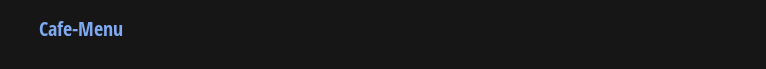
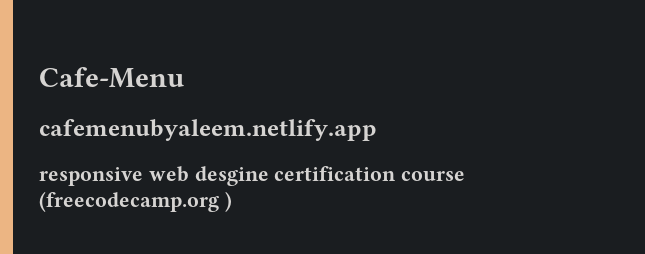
(123, 28) none -> [39,119,377,141] [39,166,466,186] [39,191,232,212] // cafemenubyaleem.netlify.app // responsive web desgine certification course (freecodecamp.org )

